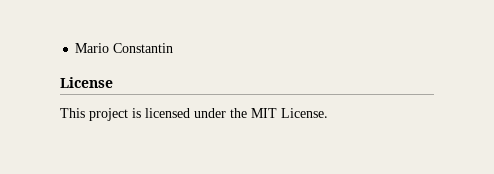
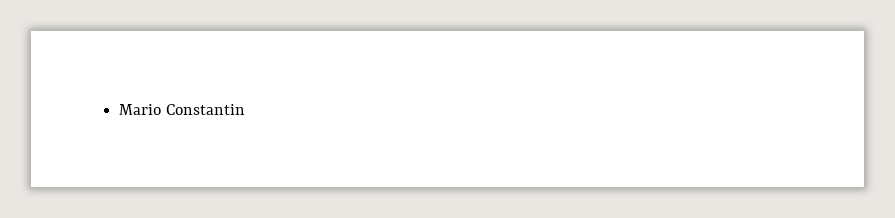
[60,77,113,88] [60,108,328,121] // License // This project is licensed under the MIT License. -> (245, 109) none

